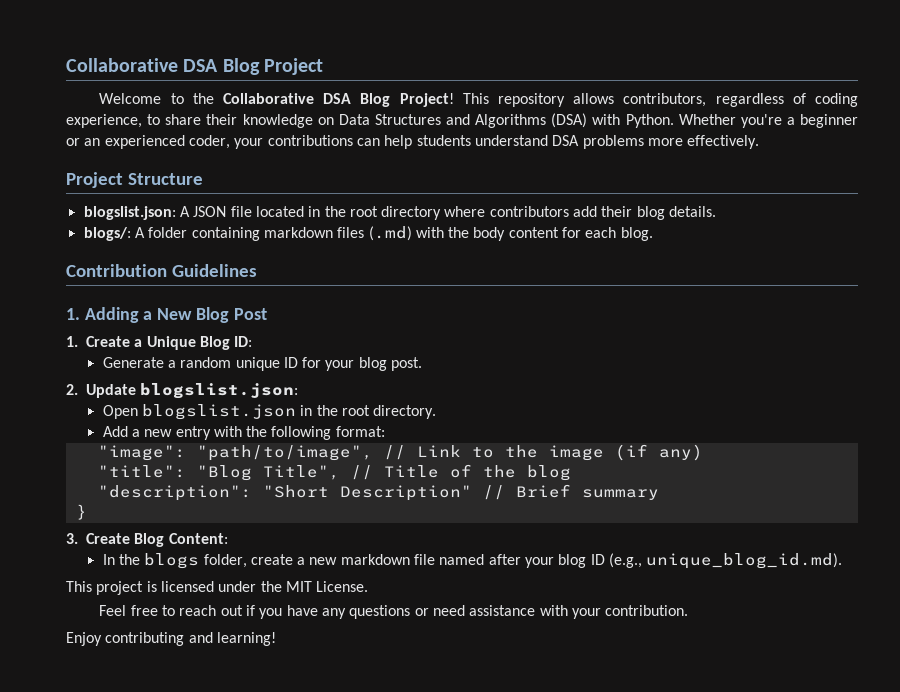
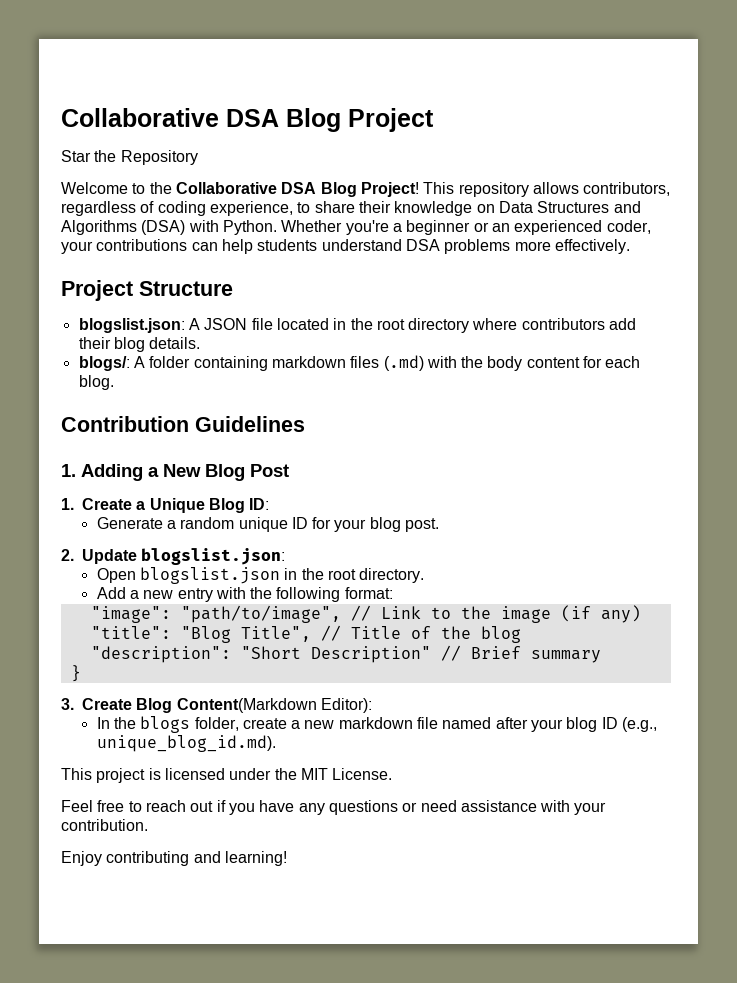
(324, 66) none -> [61,150,198,165] // Star the Repository
[168,533,228,544] Content: -> [176,698,372,713] Content(Markdown Editor):

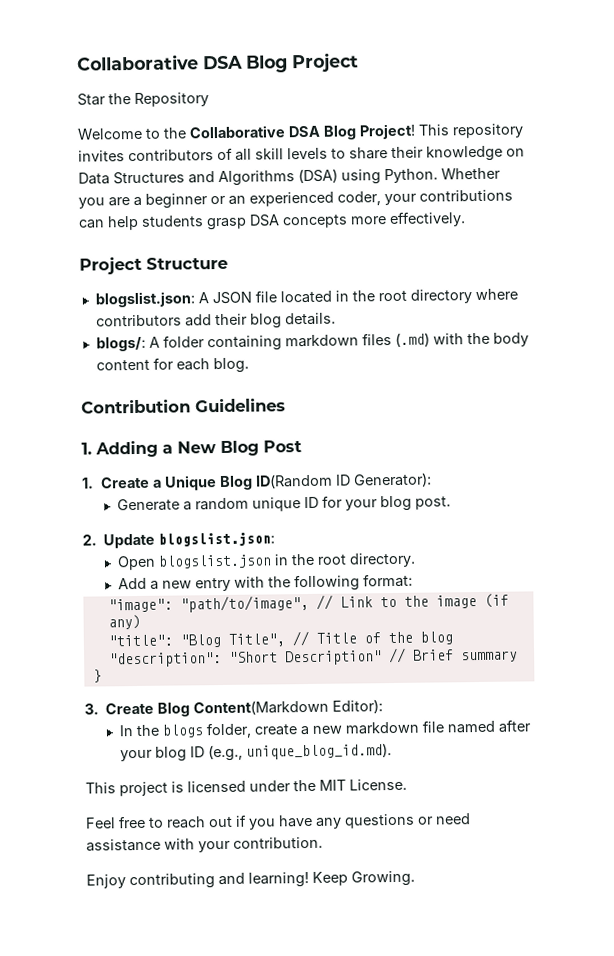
[532,182,671,196] [61,201,293,216] allows contributors, regardless of coding experience, -> [78,147,328,162] invites contributors of all skill levels
[188,220,219,232] with -> [341,169,381,185] using
[345,220,389,235] you're -> [78,197,130,209] you are
[321,239,511,254] understand DSA problems -> [206,214,348,231] grasp DSA concepts
[249,498,270,510] ID: -> [255,472,433,489] ID(Random ID Generator):
(287, 858) none -> [312,870,415,887] Keep Growing.

